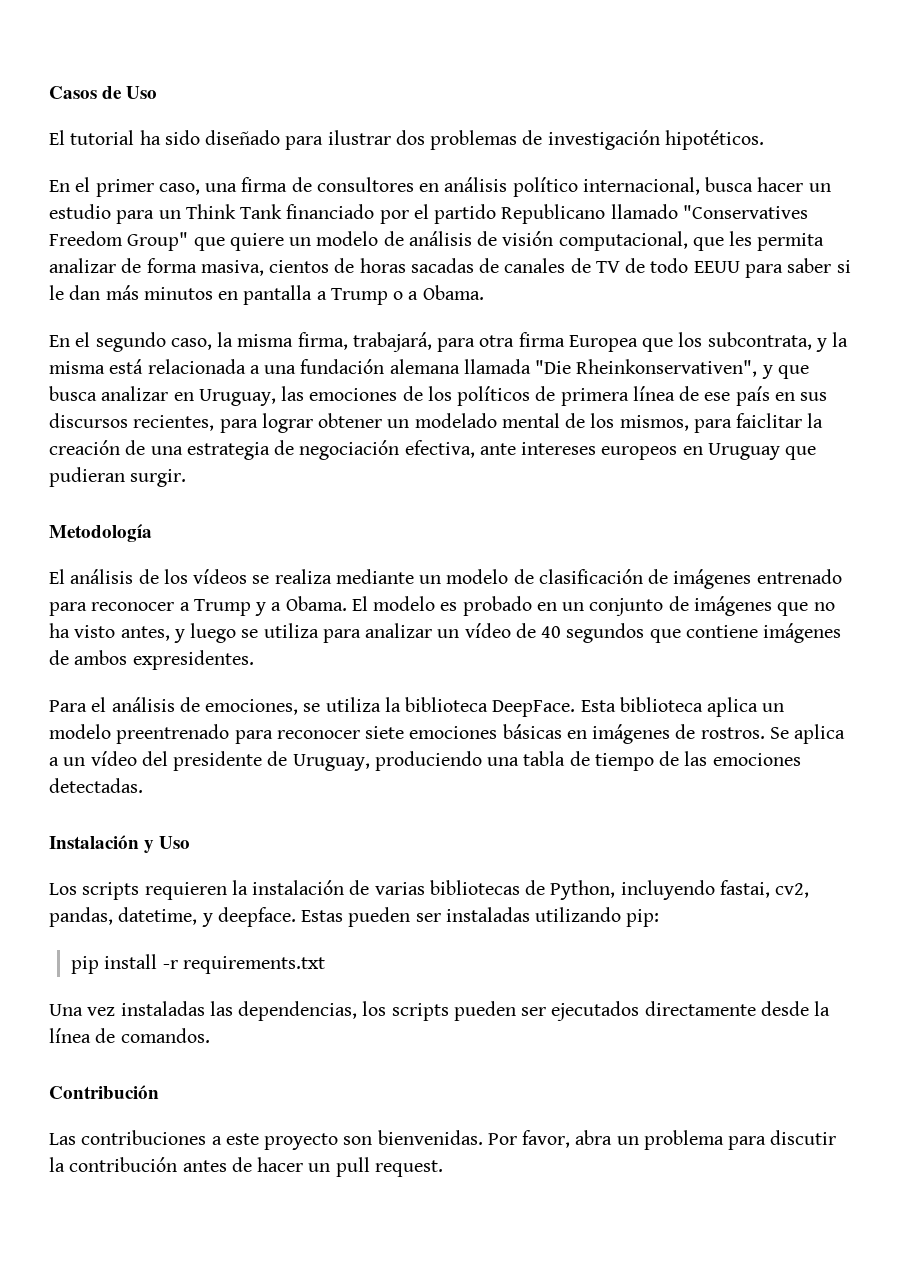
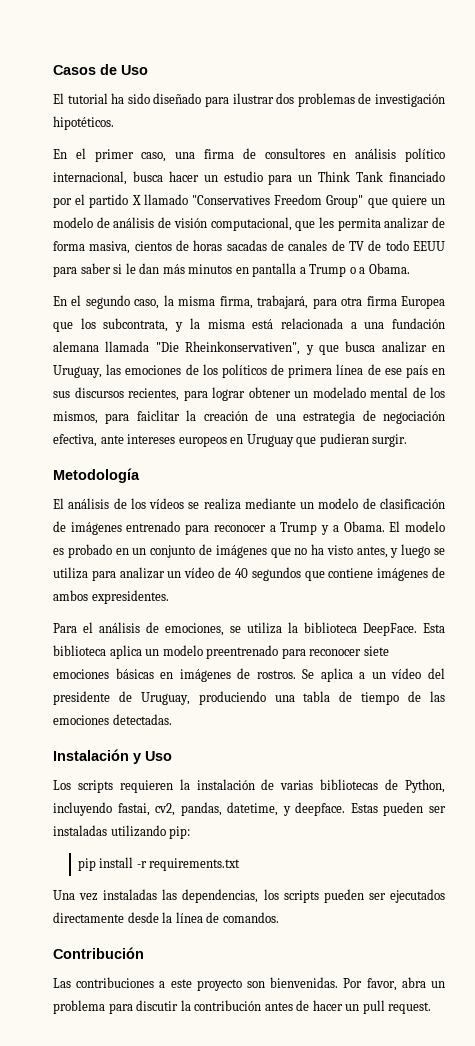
[501,204,606,224] Republicano -> [131,195,141,205] X

